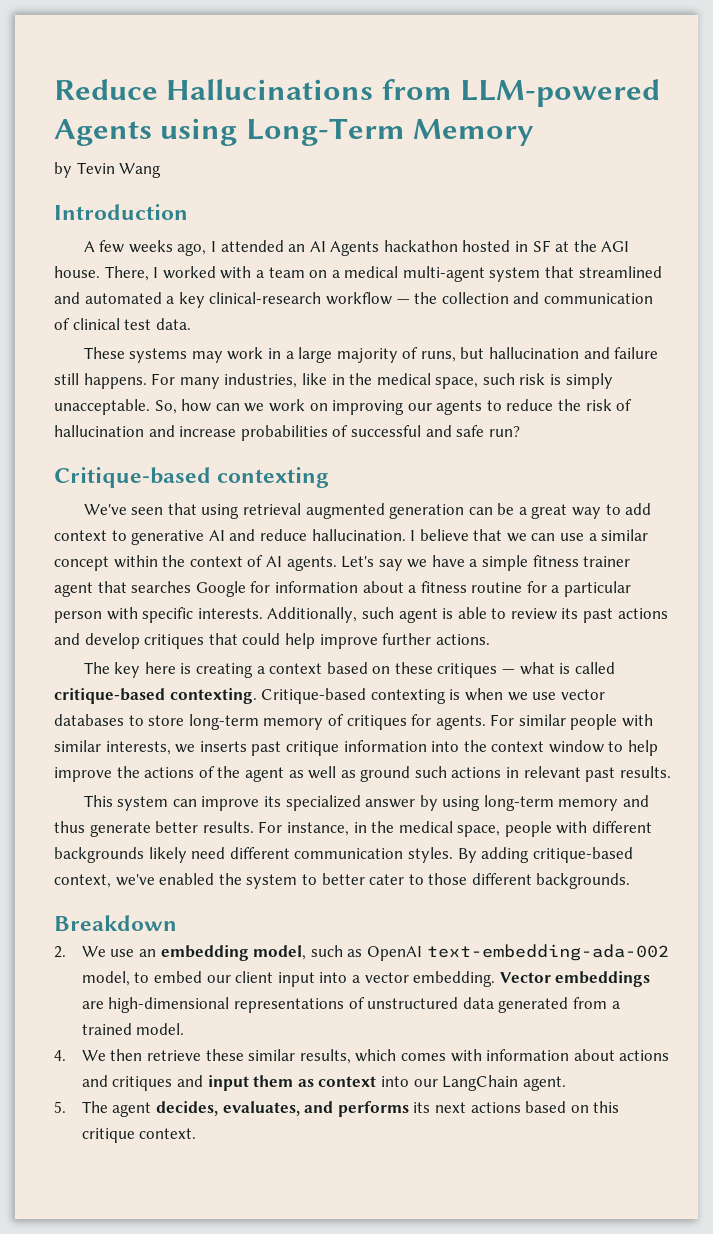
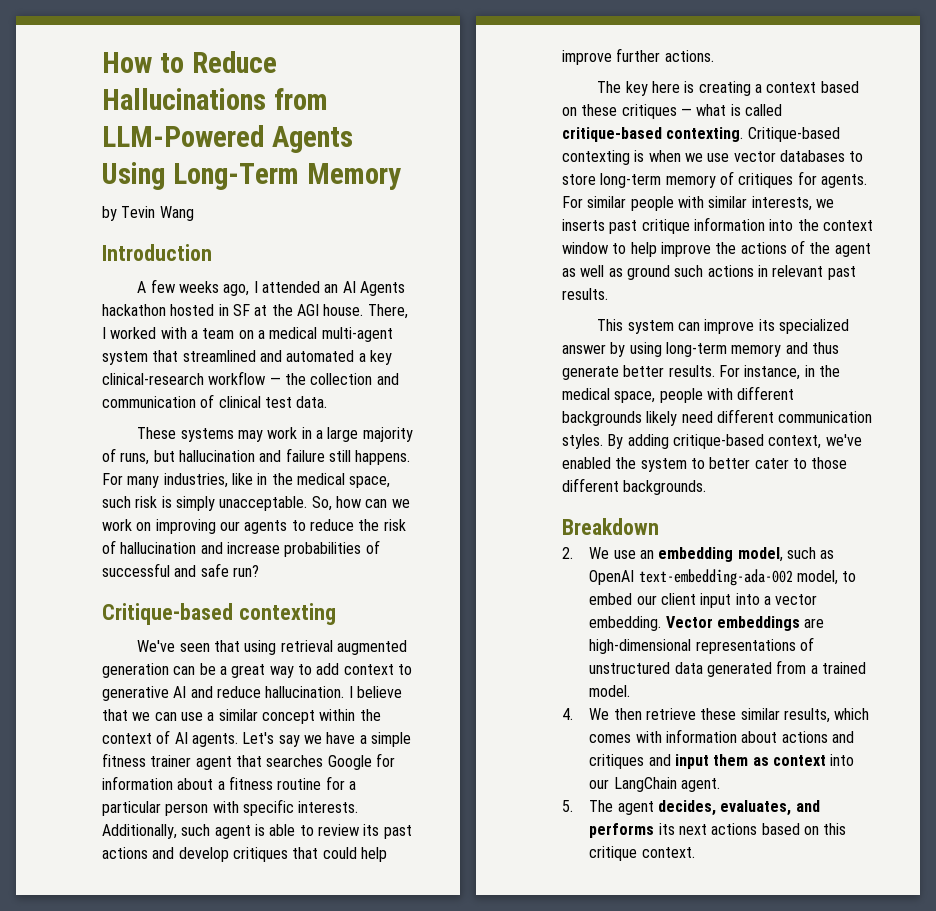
(54, 89) none -> [102,52,184,73] How to
[460,79,661,107] [54,118,238,146] LLM-powered Agents using -> [102,125,353,153] [102,162,165,190] LLM-Powered Agents Using

